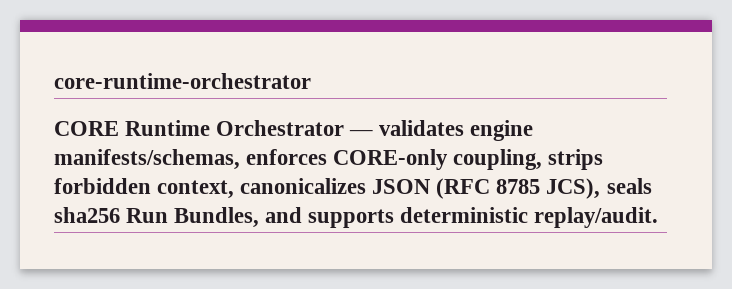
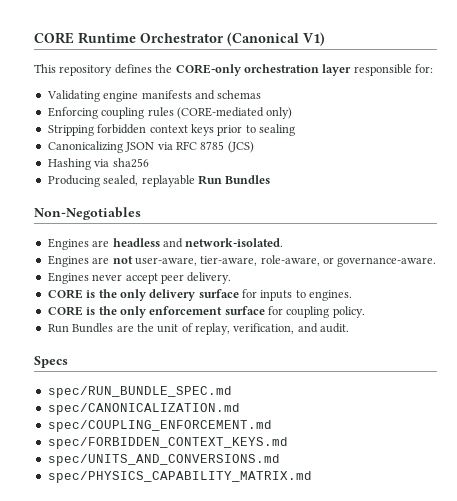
[54,73,311,89] core-runtime-orchestrator // -> (34, 38) none
[349,120,534,141] [54,149,604,170] [54,178,652,199] [54,207,659,228] — validates engine manifests/schemas, enforces CORE-only coupling, strips forbidden context, canonicalizes JSON (RFC 8785 JCS), seals sha256 Run Bundles, and supports deterministic replay/audit. -> [227,32,325,46] [34,64,433,76] [46,90,262,102] [47,107,293,119] [47,124,295,136] [47,141,254,153] [47,158,149,170] [47,175,271,187] [34,207,141,220] [47,238,284,250] [47,255,437,267] [47,272,232,284] [47,289,353,301] [47,306,365,318] [47,323,350,335] [34,356,68,368] [47,386,232,398] [47,403,240,415] [47,420,272,432] [47,437,288,449] [47,454,280,466] [47,471,312,483] (Canonical V1) // This repository defines the CORE-only orchestration layer responsible for: // Validating engine manifests and schemas // Enforcing coupling rules (CORE-mediated only) // Stripping forbidden context keys prior to sealing // Canonicalizing JSON via RFC 8785 (JCS) // Hashing via sha256 // Producing sealed, replayable Run Bundles // Non-Negotiables // Engines are headless and network-isolated. // Engines are not user-aware, tier-aware, role-aware, or governance-aware. // Engines never accept peer delivery. // CORE is the only delivery surface for inputs to engines. // CORE is the only enforcement surface for coupling policy. // Run Bundles are the unit of replay, verification, and audit. // Specs // spec/RUN_BUNDLE_SPEC.md // spec/CANONICALIZATION.md // spec/COUPLING_ENFORCEMENT.md // spec/FORBIDDEN_CONTEXT_KEYS.md // spec/UNITS_AND_CONVERSIONS.md // spec/PHYSICS_CAPABILITY_MATRIX.md

